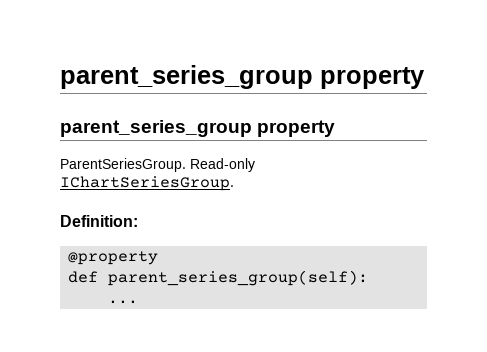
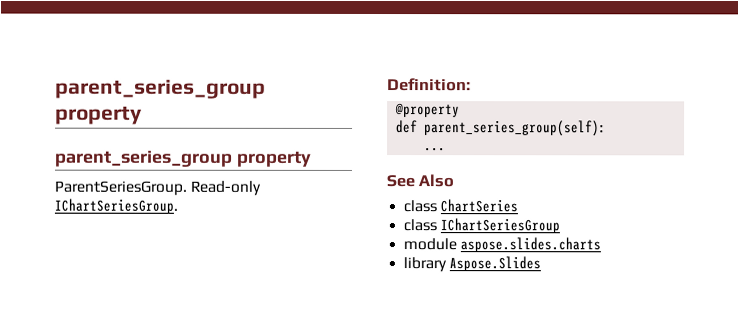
(139, 302) none -> [386,174,455,188] [403,199,519,213] [403,218,561,234] [403,237,602,253] [403,256,542,273] // See Also // class ChartSeries // class IChartSeriesGroup // module aspose.slides.charts // library Aspose.Slides

